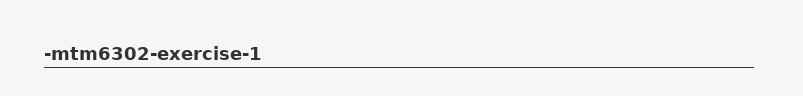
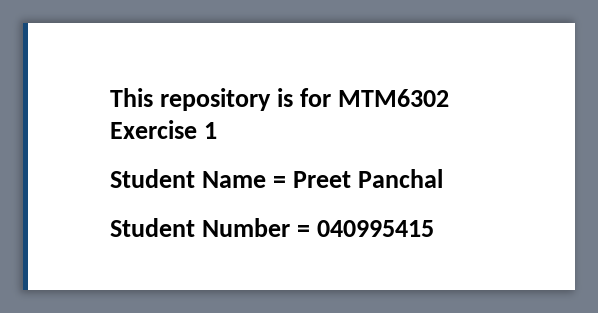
[44,46,262,60] -mtm6302-exercise-1 -> [110,88,450,111] [110,120,218,139] [110,169,444,188] [110,218,435,237] This repository is for MTM6302 Exercise 1 // Student Name = Preet Panchal // Student Number = 040995415

